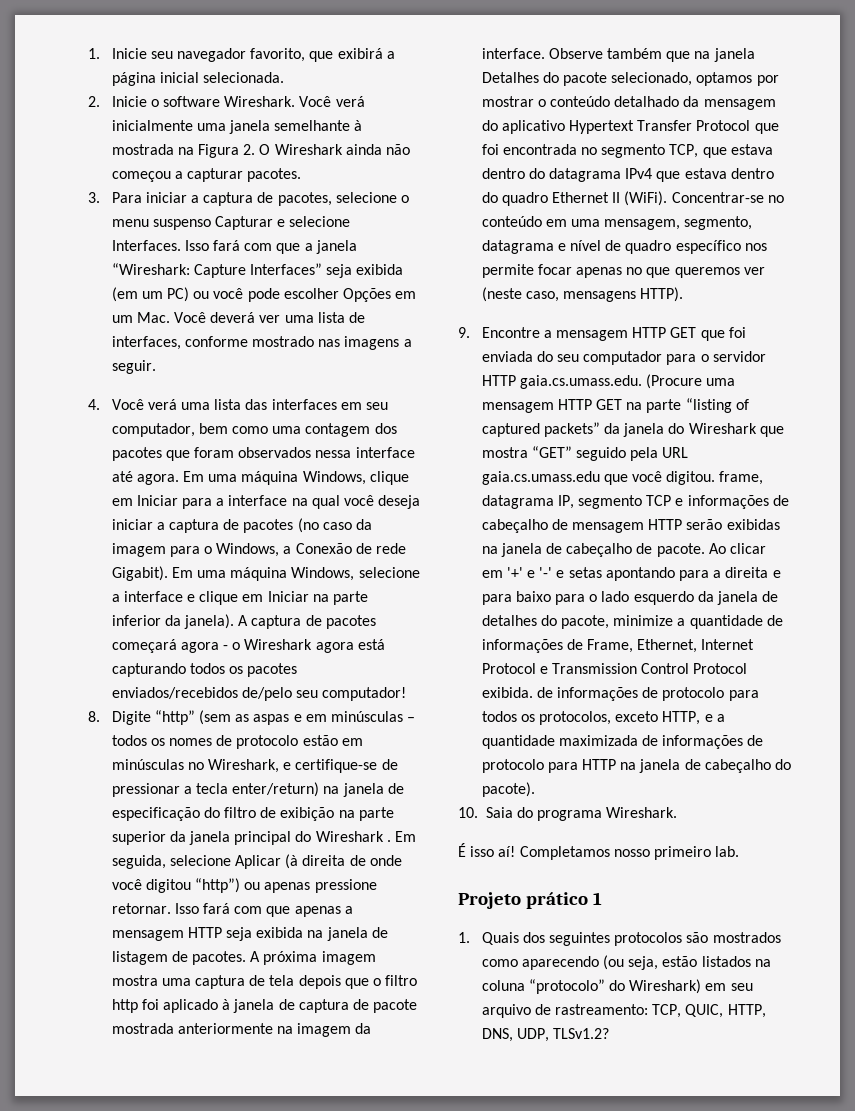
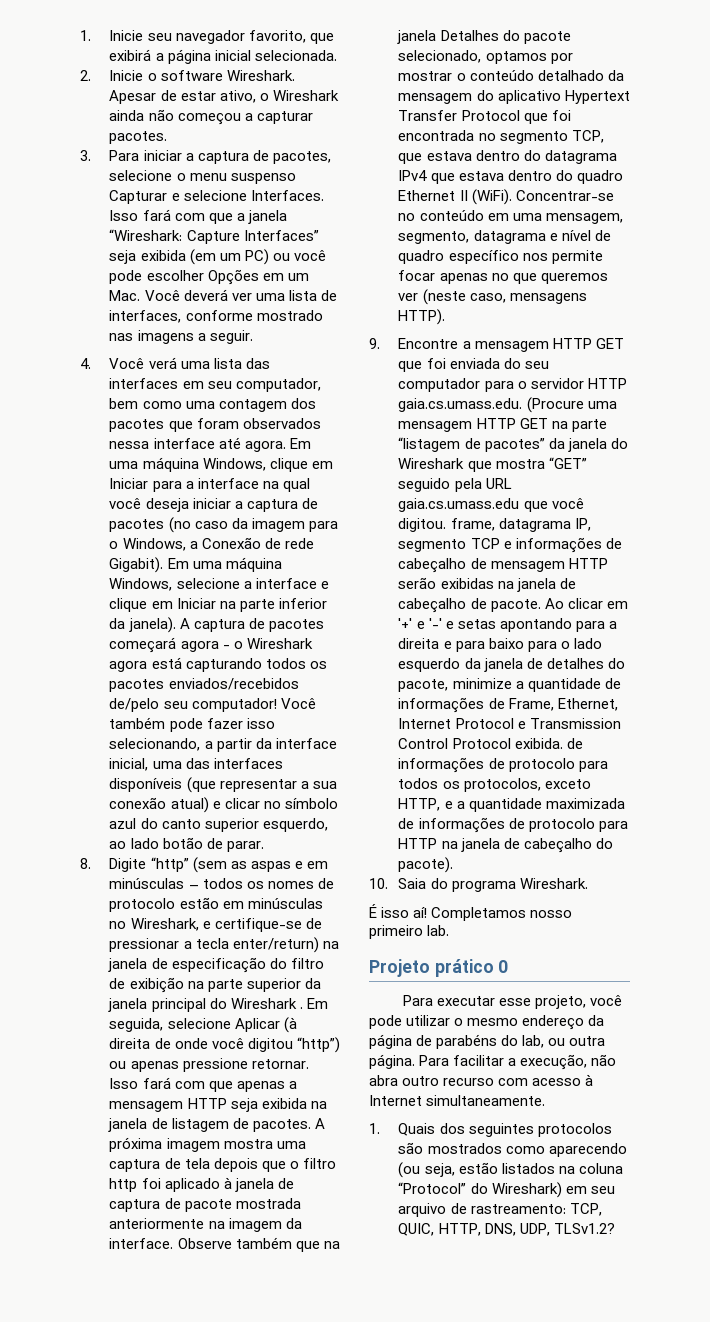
[299,96,365,107] [111,120,363,134] [111,144,271,158] Você verá inicialmente uma janela semelhante à mostrada na Figura 2. O -> [109,90,269,104] Apesar de estar ativo, o
(407, 694) none -> [280,698,316,709] [109,717,275,732] [109,738,337,752] [109,758,283,771] [109,777,337,793] [109,797,338,813] [109,818,328,832] [109,837,264,852] Você também pode fazer isso selecionando, a partir da interface inicial, uma das interfaces disponíveis (que representar a sua conexão atual) e clicar no símbolo azul do canto superior esquerdo, ao lado botão de parar.
[685,398,749,413] [481,422,600,437] “listing of captured packets” -> [398,437,545,452] “listagem de pacotes”
[592,892,602,905] 1 -> [498,960,509,973] [403,995,623,1009] [369,1015,605,1030] [369,1034,606,1049] [369,1054,617,1070] [369,1074,594,1086] [369,1095,546,1106] 0 // Para executar esse projeto, você pode utilizar o mesmo endereço da página de parabéns do lab, ou outra página. Para facilitar a execução, não abra outro recurso com acesso à Internet simultaneamente.
[528,979,605,994] “protocolo” -> [398,1182,467,1194] “Protocol”

